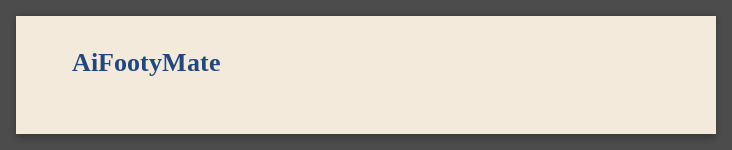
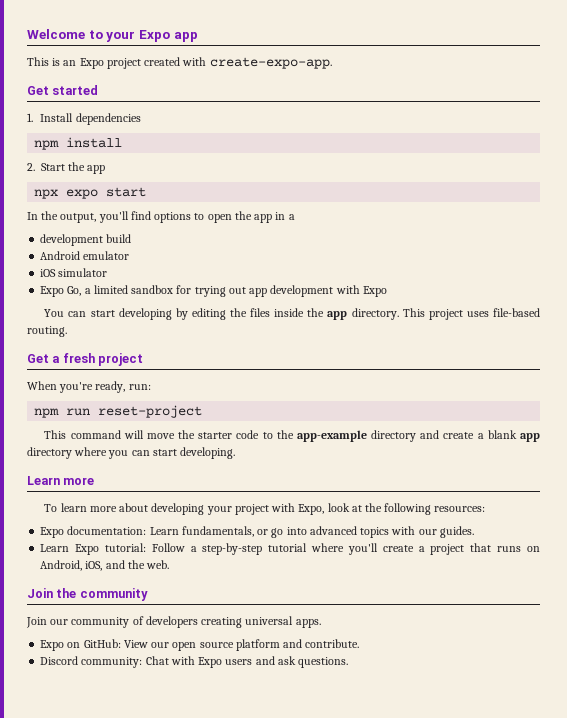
[72,53,221,76] AiFootyMate -> [27,29,198,42] [27,57,332,69] [27,85,99,95] [27,113,141,125] [34,137,123,150] [27,162,106,174] [34,187,147,199] [27,211,295,223] [40,234,132,246] [40,251,130,260] [40,268,108,277] [40,285,387,297] [44,308,541,320] [27,326,67,337] [27,353,144,366] [27,381,151,393] [34,405,203,418] [44,430,541,442] [27,447,236,459] [27,476,95,485] [44,503,486,515] [40,526,474,538] [40,543,541,555] [40,560,170,571] [27,588,148,601] [26,616,321,628] [40,639,360,651] [40,656,349,668] Welcome to your Expo app // This is an Expo project created with create-expo-app. // Get started // 1. Install dependencies // npm install // 2. Start the app // npx expo start // In the output, you'll find options to open the app in a // development build // Android emulator // iOS simulator // Expo Go, a limited sandbox for trying out app development with Expo // You can start developing by editing the files inside the app directory. This project uses file-based routing. // Get a fresh project // When you're ready, run: // npm run reset-project // This command will move the starter code to the app-example directory and create a blank app directory where you can start developing. // Learn more // To learn more about developing your project with Expo, look at the following resources: // Expo documentation: Learn fundamentals, or go into advanced topics with our guides. // Learn Expo tutorial: Follow a step-by-step tutorial where you'll create a project that runs on Android, iOS, and the web. // Join the community // Join our community of developers creating universal apps. // Expo on GitHub: View our open source platform and contribute. // Discord community: Chat with Expo users and ask questions.

